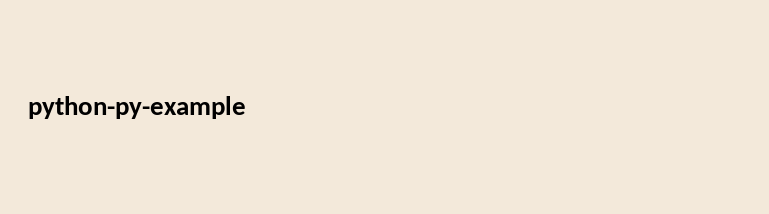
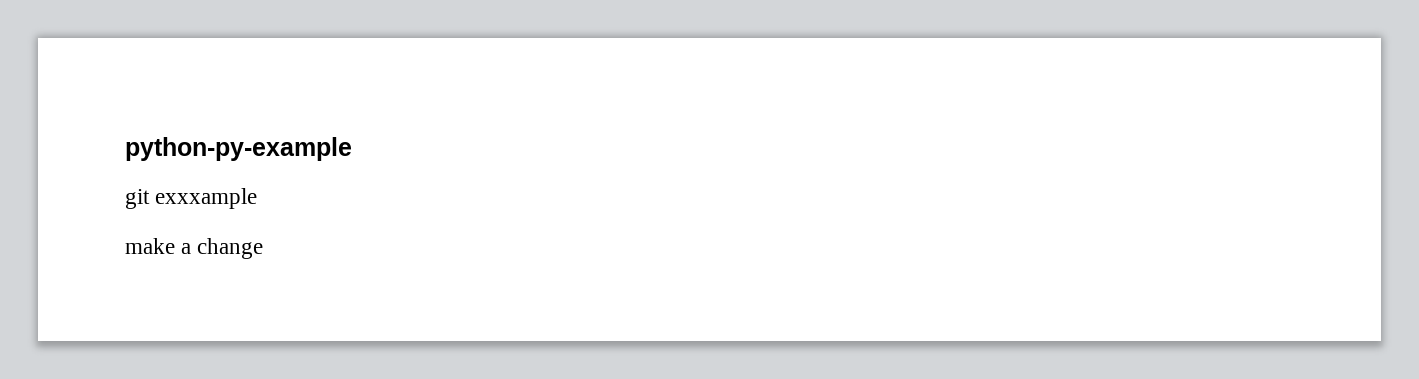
(246, 107) none -> [125,188,258,209] [125,238,264,259] // git exxxample // make a change

